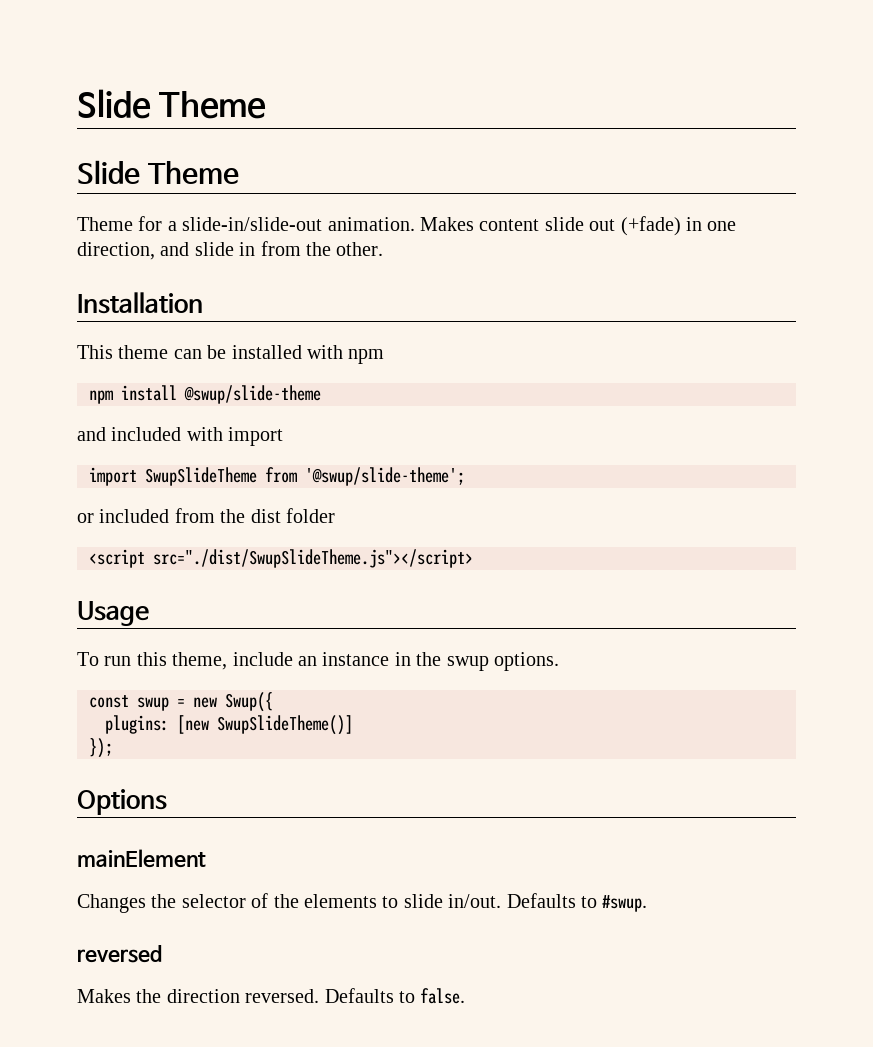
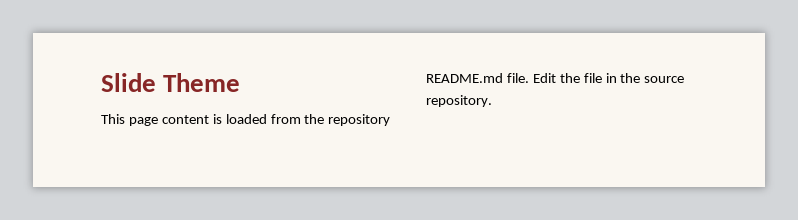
[77,89,266,119] [77,160,239,184] [77,216,737,236] [77,241,384,260] [77,292,203,314] [77,345,385,364] [89,385,321,404] [77,427,284,446] [89,467,465,486] [77,508,335,523] [89,549,473,568] [77,601,149,626] [77,652,559,671] [89,692,273,712] [105,715,353,735] [89,738,113,758] [77,789,167,815] [77,849,206,868] [77,893,648,913] [77,945,162,963] [77,988,466,1004] Slide Theme // Slide Theme // Theme for a slide-in/slide-out animation. Makes content slide out (+fade) in one direction, and slide in from the other. // Installation // This theme can be installed with npm // npm install @swup/slide-theme // and included with import // import SwupSlideTheme from '@swup/slide-theme'; // or included from the dist folder // <script src="./dist/SwupSlideTheme.js"></script> // Usage // To run this theme, include an instance in the swup options. // const swup = new Swup({ // plugins: [new SwupSlideTheme()] // }); // Options // mainElement // Changes the selector of the elements to slide in/out. Defaults to #swup. // reversed // Makes the direction reversed. Defaults to false. -> [101,73,241,92] [101,114,391,126] [426,73,685,83] [426,95,492,107] Slide Theme // This page content is loaded from the repository README.md file. Edit the file in the source repository.

